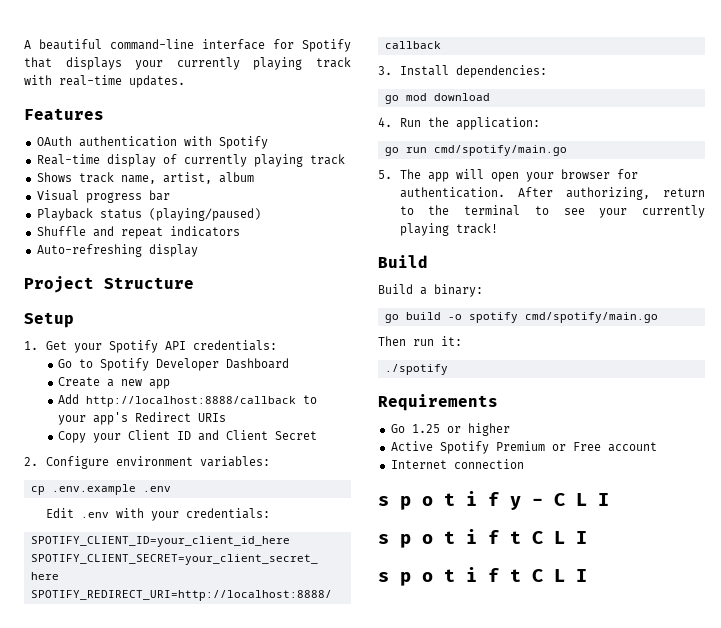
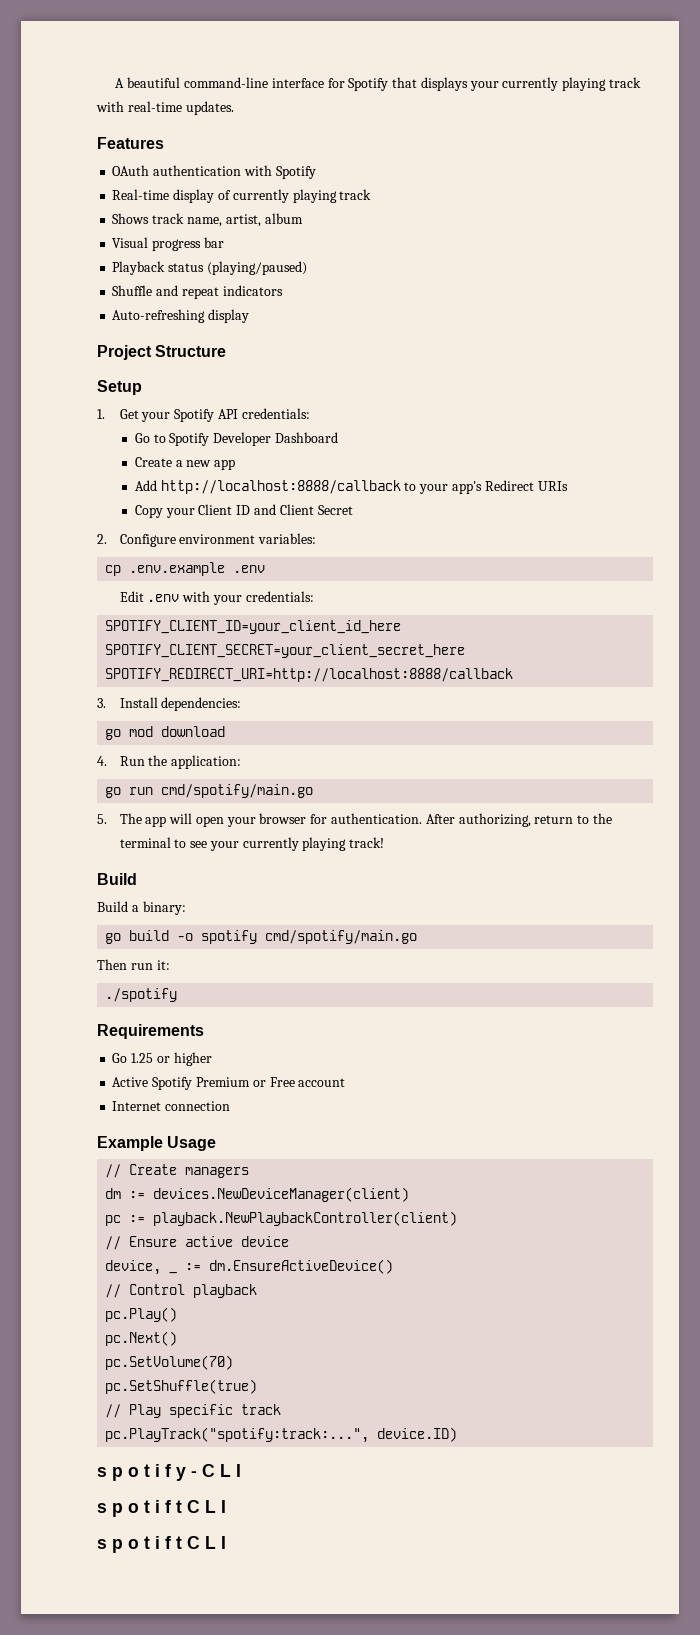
(524, 464) none -> [97,1136,217,1151] [105,1164,250,1178] [105,1187,410,1202] [105,1211,458,1226] [105,1236,290,1250] [105,1260,178,1275] [185,1259,394,1274] [105,1284,258,1298] [105,1307,178,1322] [105,1331,178,1346] [105,1355,234,1370] [105,1379,258,1394] [105,1404,282,1418] [105,1427,458,1443] // Example Usage // // Create managers // dm := devices.NewDeviceManager(client) // pc := playback.NewPlaybackController(client) // // Ensure active device // device, _ := dm.EnsureActiveDevice() // // Control playback // pc.Play() // pc.Next() // pc.SetVolume(70) // pc.SetShuffle(true) // // Play specific track // pc.PlayTrack("spotify:track:...", device.ID)

